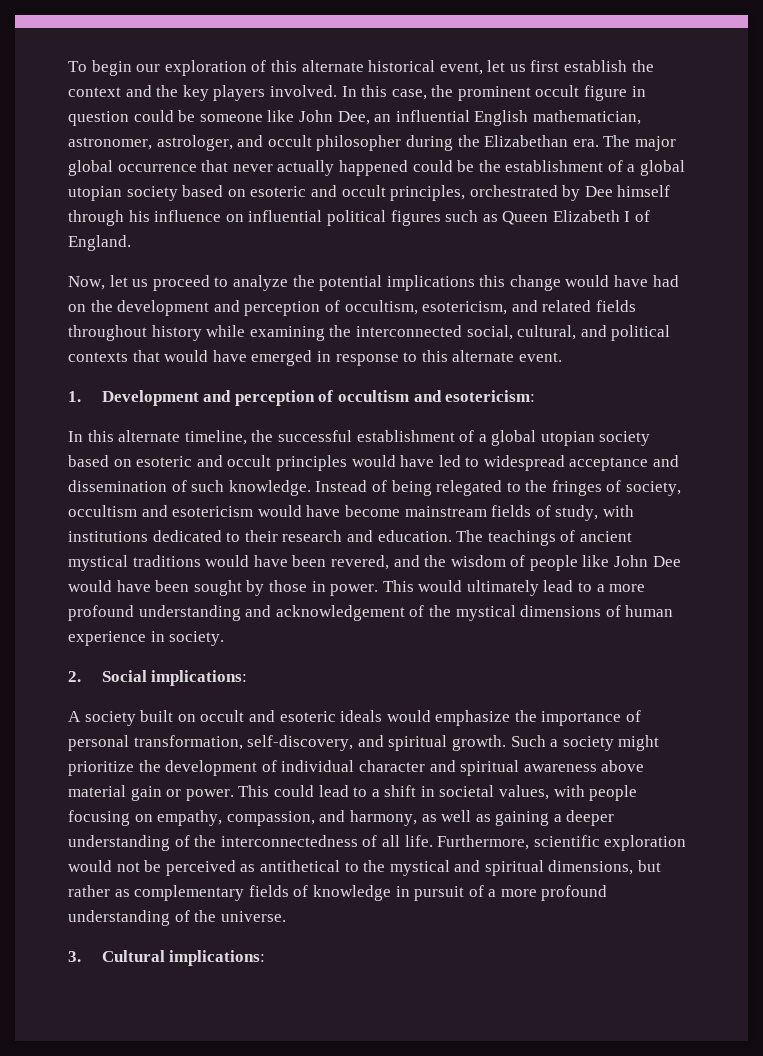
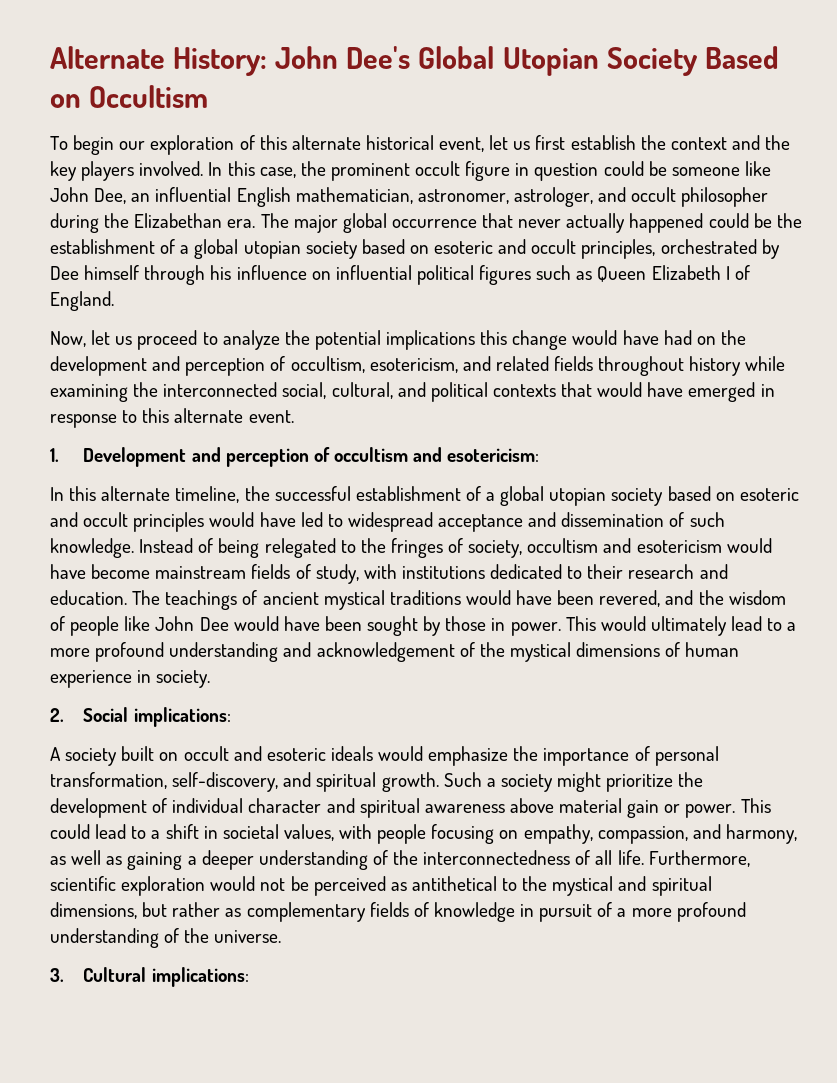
(68, 66) none -> [50,46,779,76] [50,85,209,108] Alternate History: John Dee's Global Utopian Society Based on Occultism //

